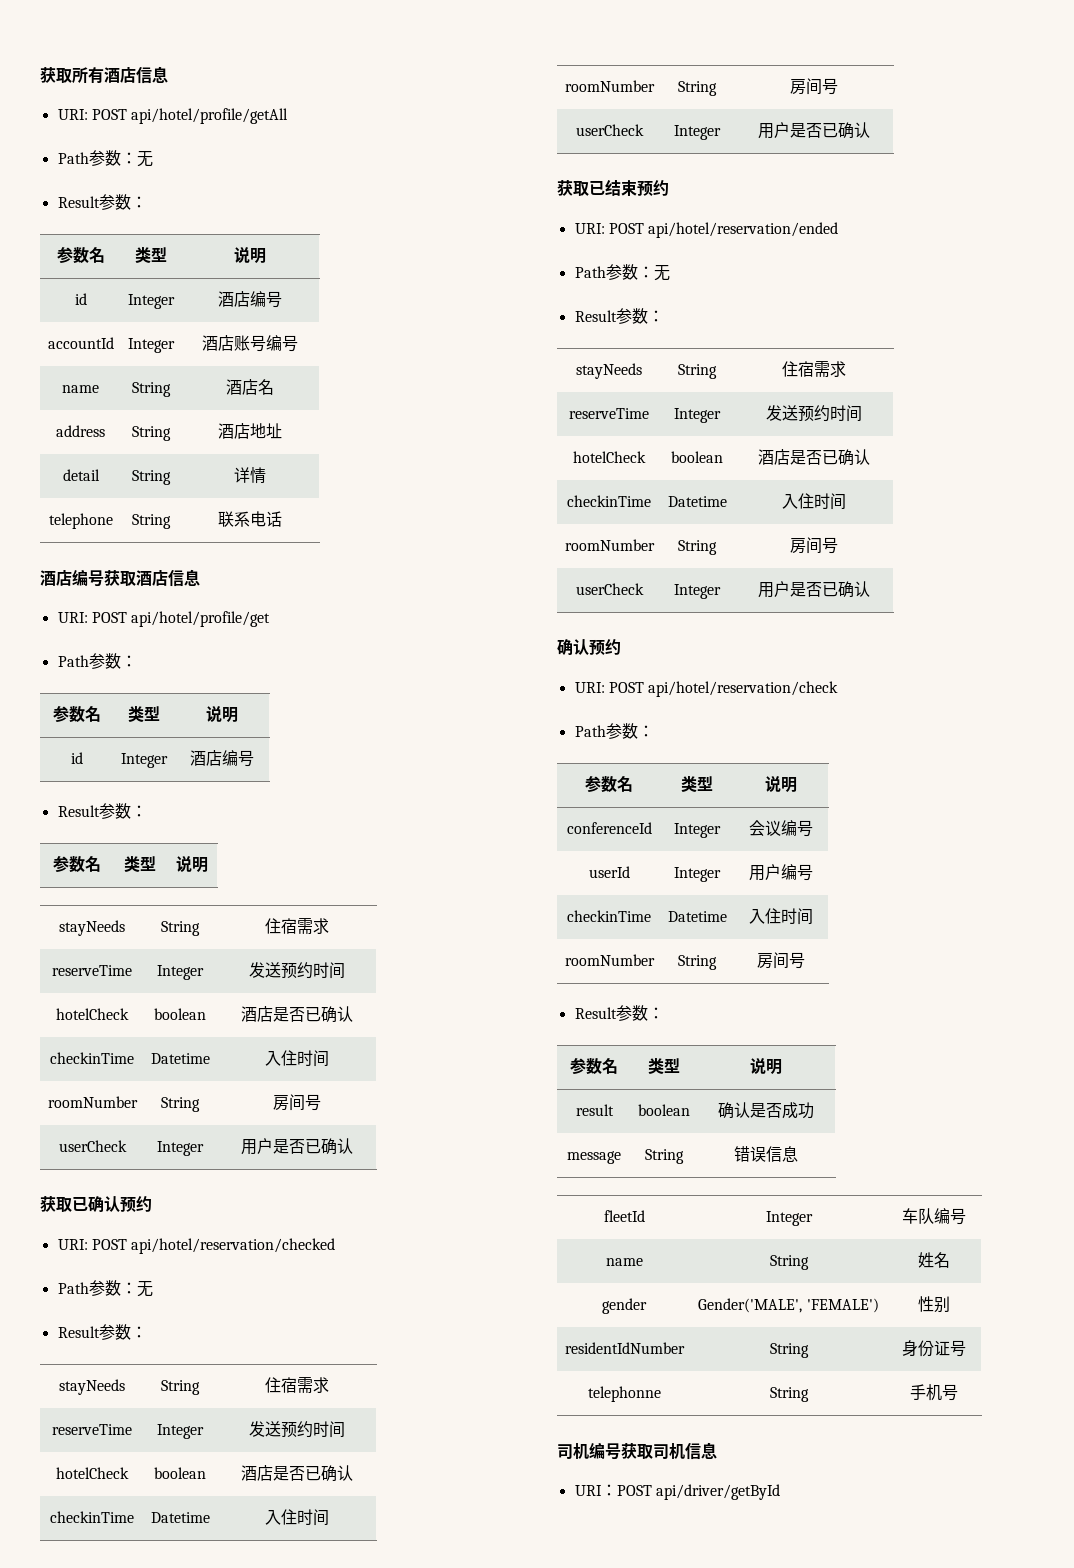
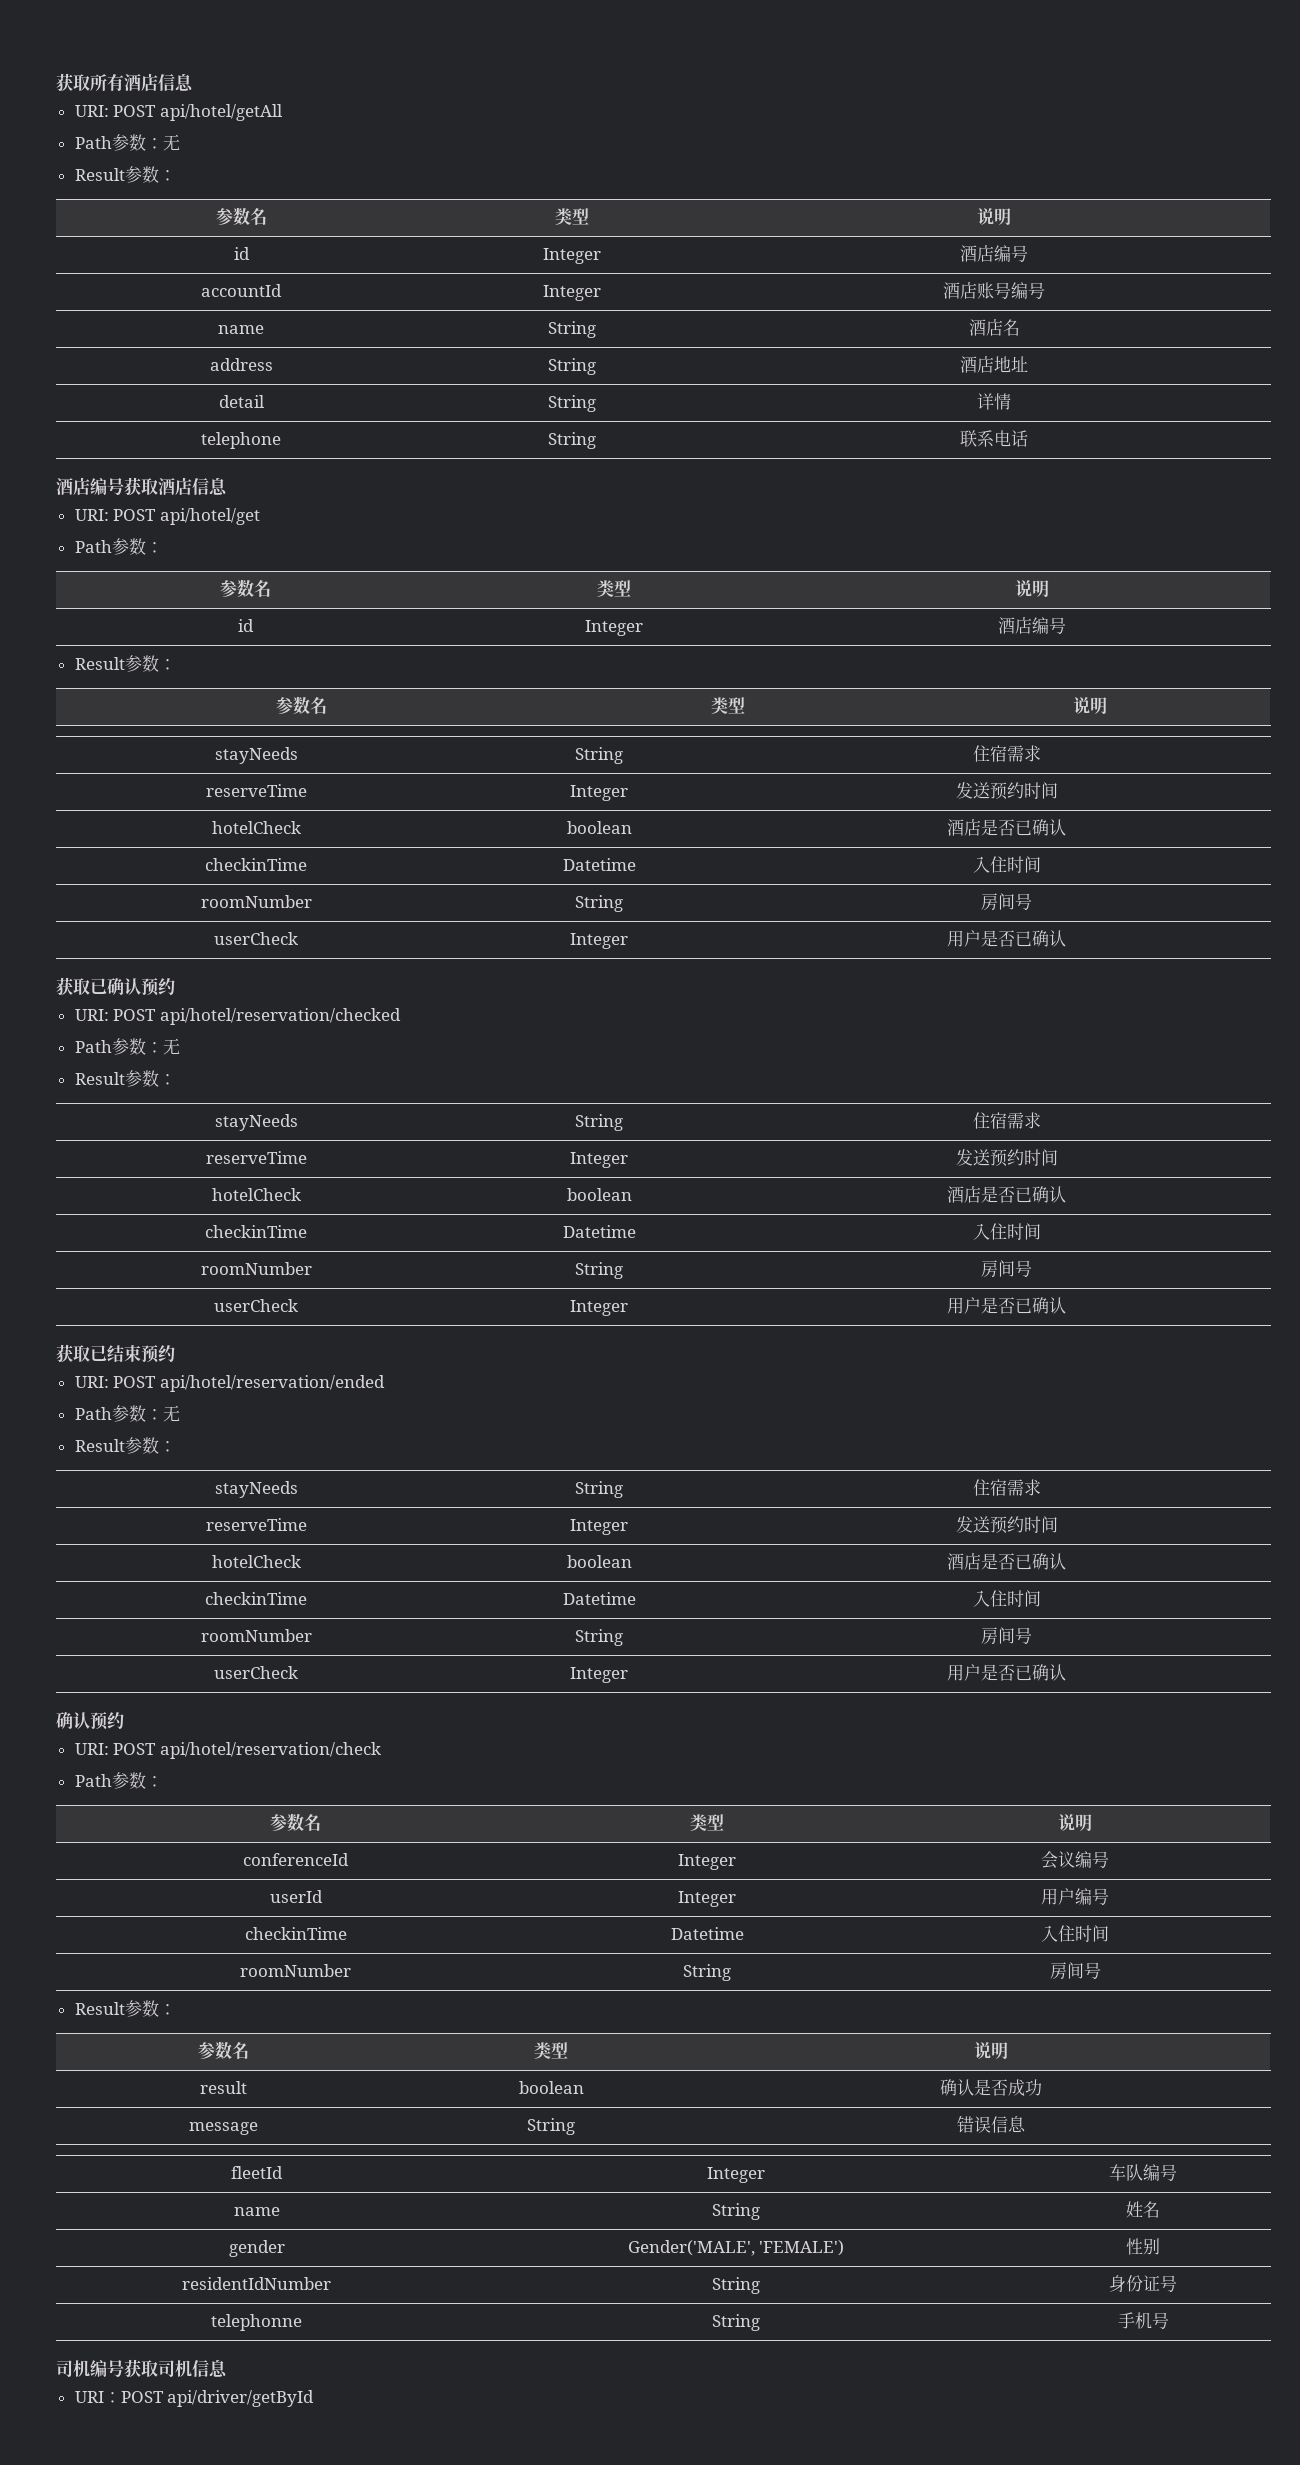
[131,108,289,124] api/hotel/profile/getAll -> [159,104,283,121] api/hotel/getAll
[131,611,271,627] api/hotel/profile/get -> [159,508,260,525] api/hotel/get

